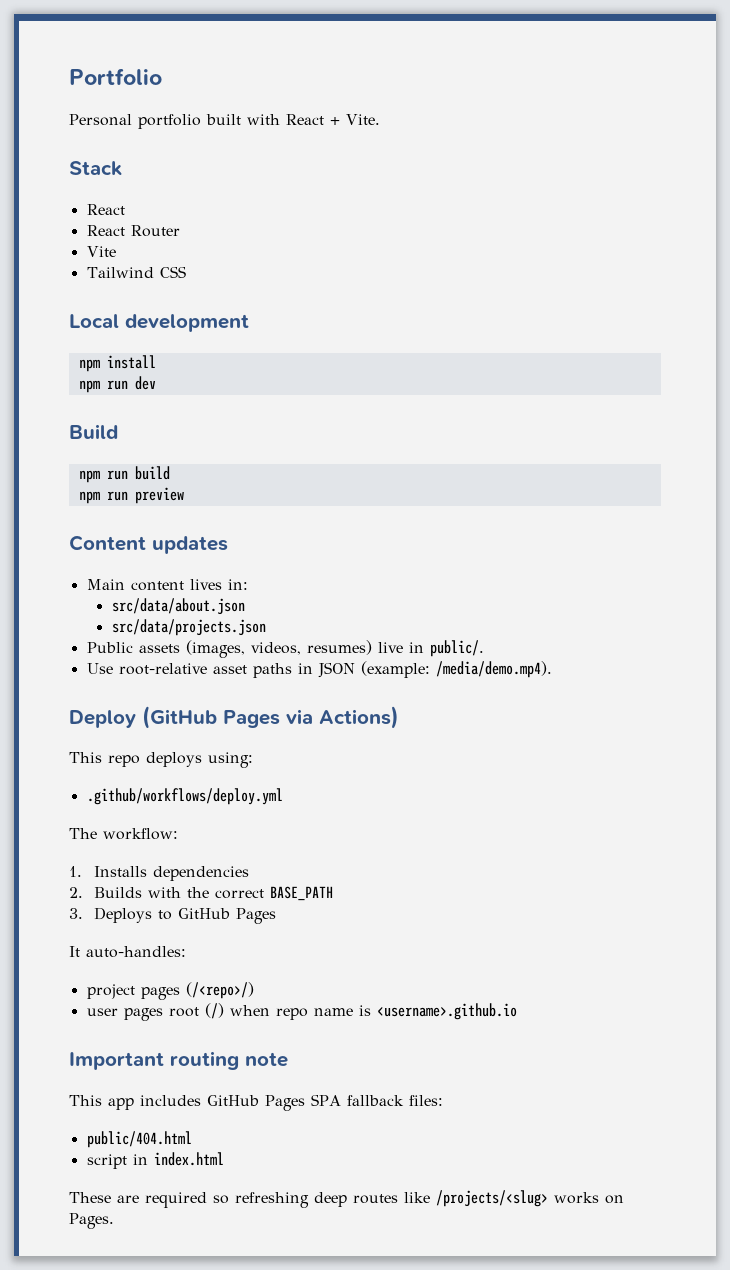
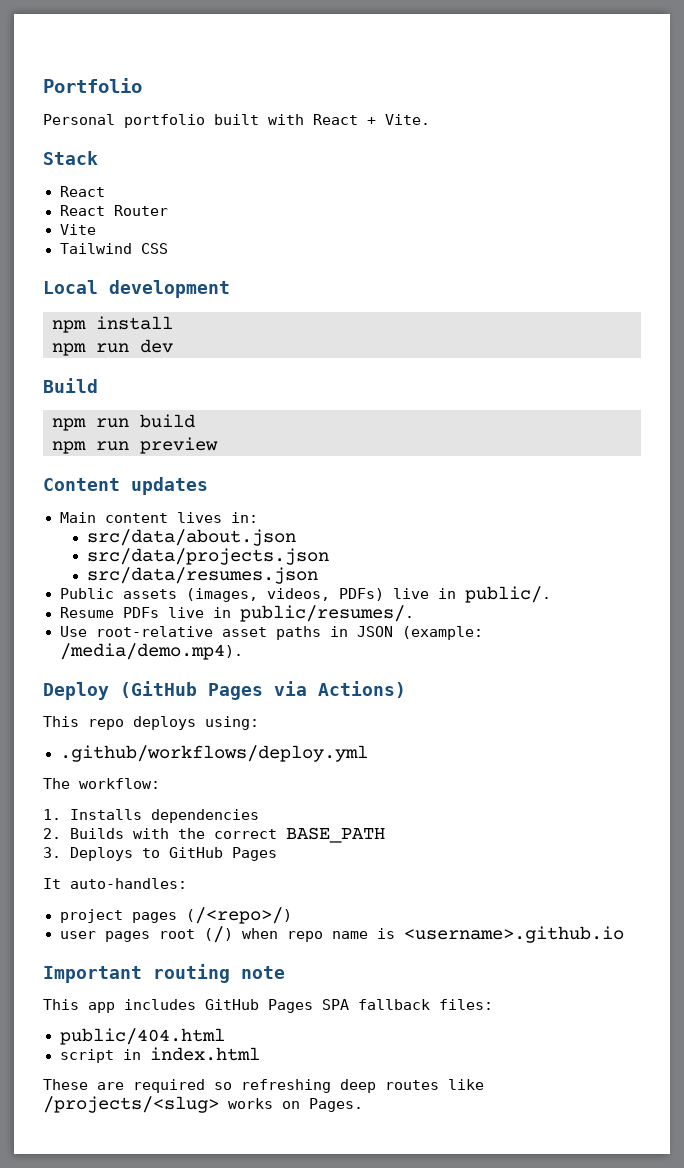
(266, 627) none -> [86,567,318,584] // src/data/resumes.json
[306,640,372,655] resumes) -> [338,588,384,601] PDFs)
(484, 648) none -> [59,605,414,622] // Resume PDFs live in public/resumes/.

